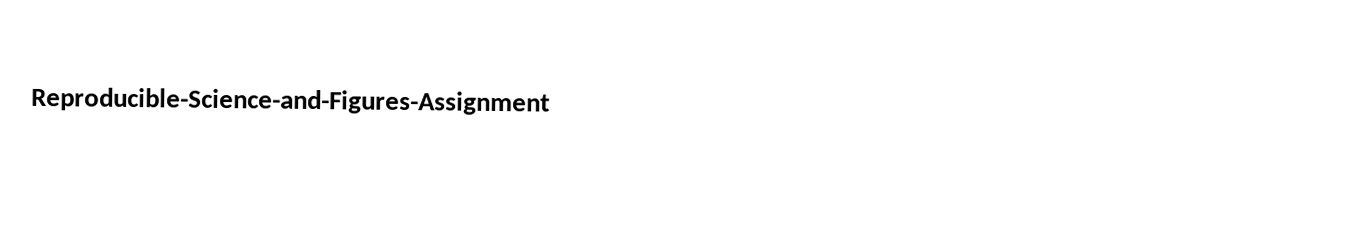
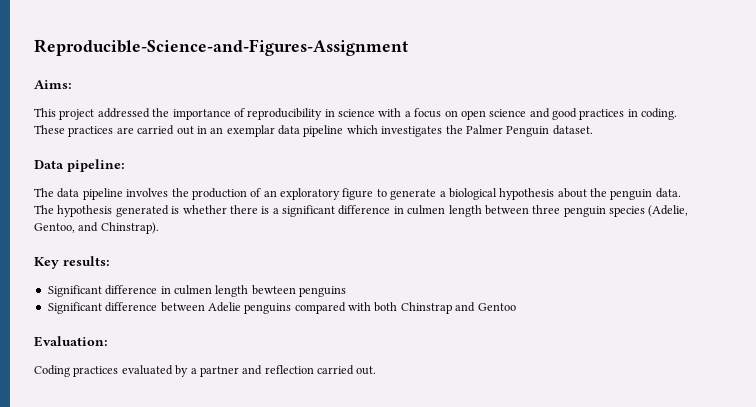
(550, 101) none -> [34,80,72,89] [34,108,678,120] [34,125,593,137] [34,159,125,172] [34,188,681,200] [34,205,689,217] [34,222,159,234] [34,256,110,269] [47,285,346,297] [47,302,516,314] [34,336,108,347] [34,365,377,377] // Aims: // This project addressed the importance of reproducibility in science with a focus on open science and good practices in coding. These practices are carried out in an exemplar data pipeline which investigates the Palmer Penguin dataset. // Data pipeline: // The data pipeline involves the production of an exploratory figure to generate a biological hypothesis about the penguin data. The hypothesis generated is whether there is a significant difference in culmen length between three penguin species (Adelie, Gentoo, and Chinstrap). // Key results: // Significant difference in culmen length bewteen penguins // Significant difference between Adelie penguins compared with both Chinstrap and Gentoo // Evaluation: // Coding practices evaluated by a partner and reflection carried out.

